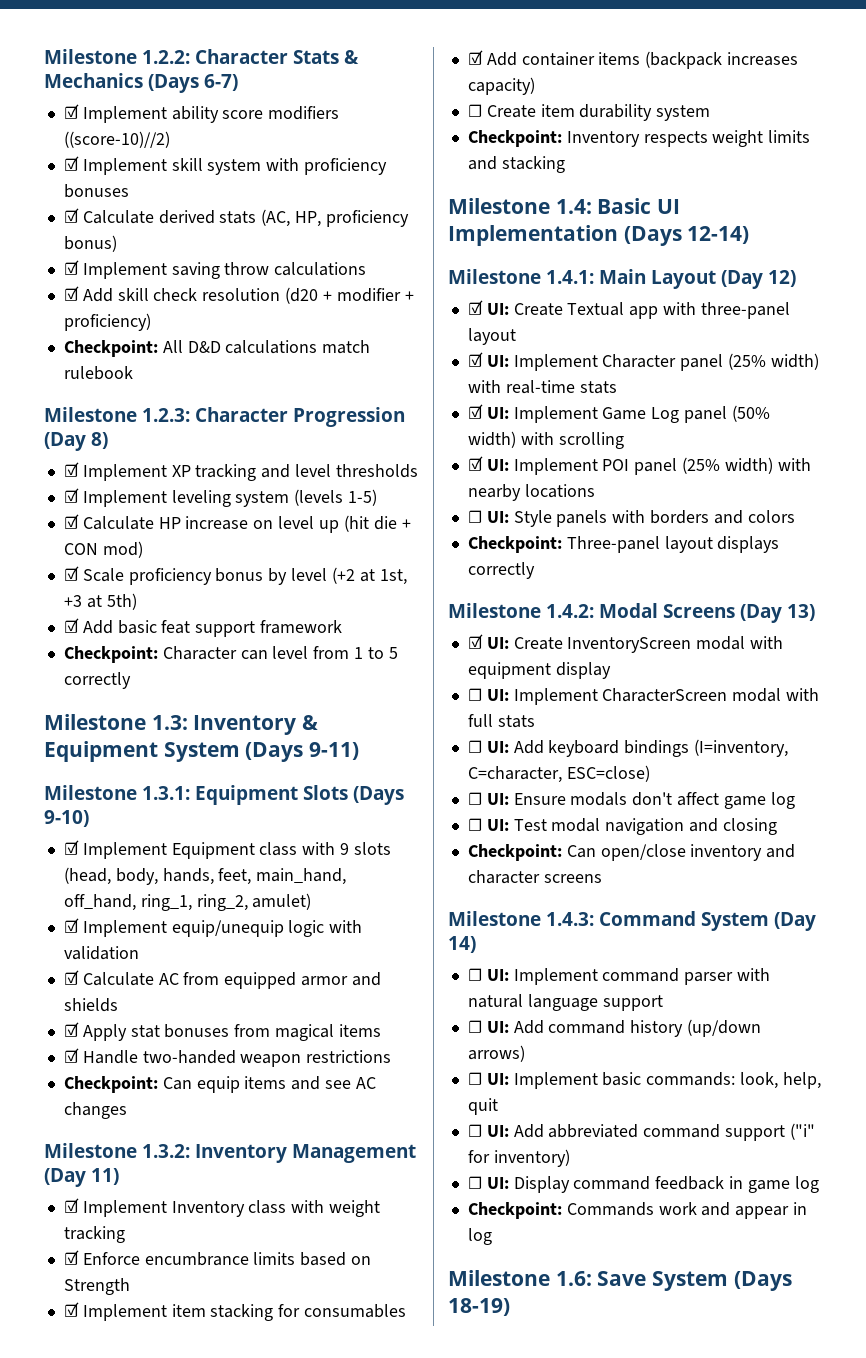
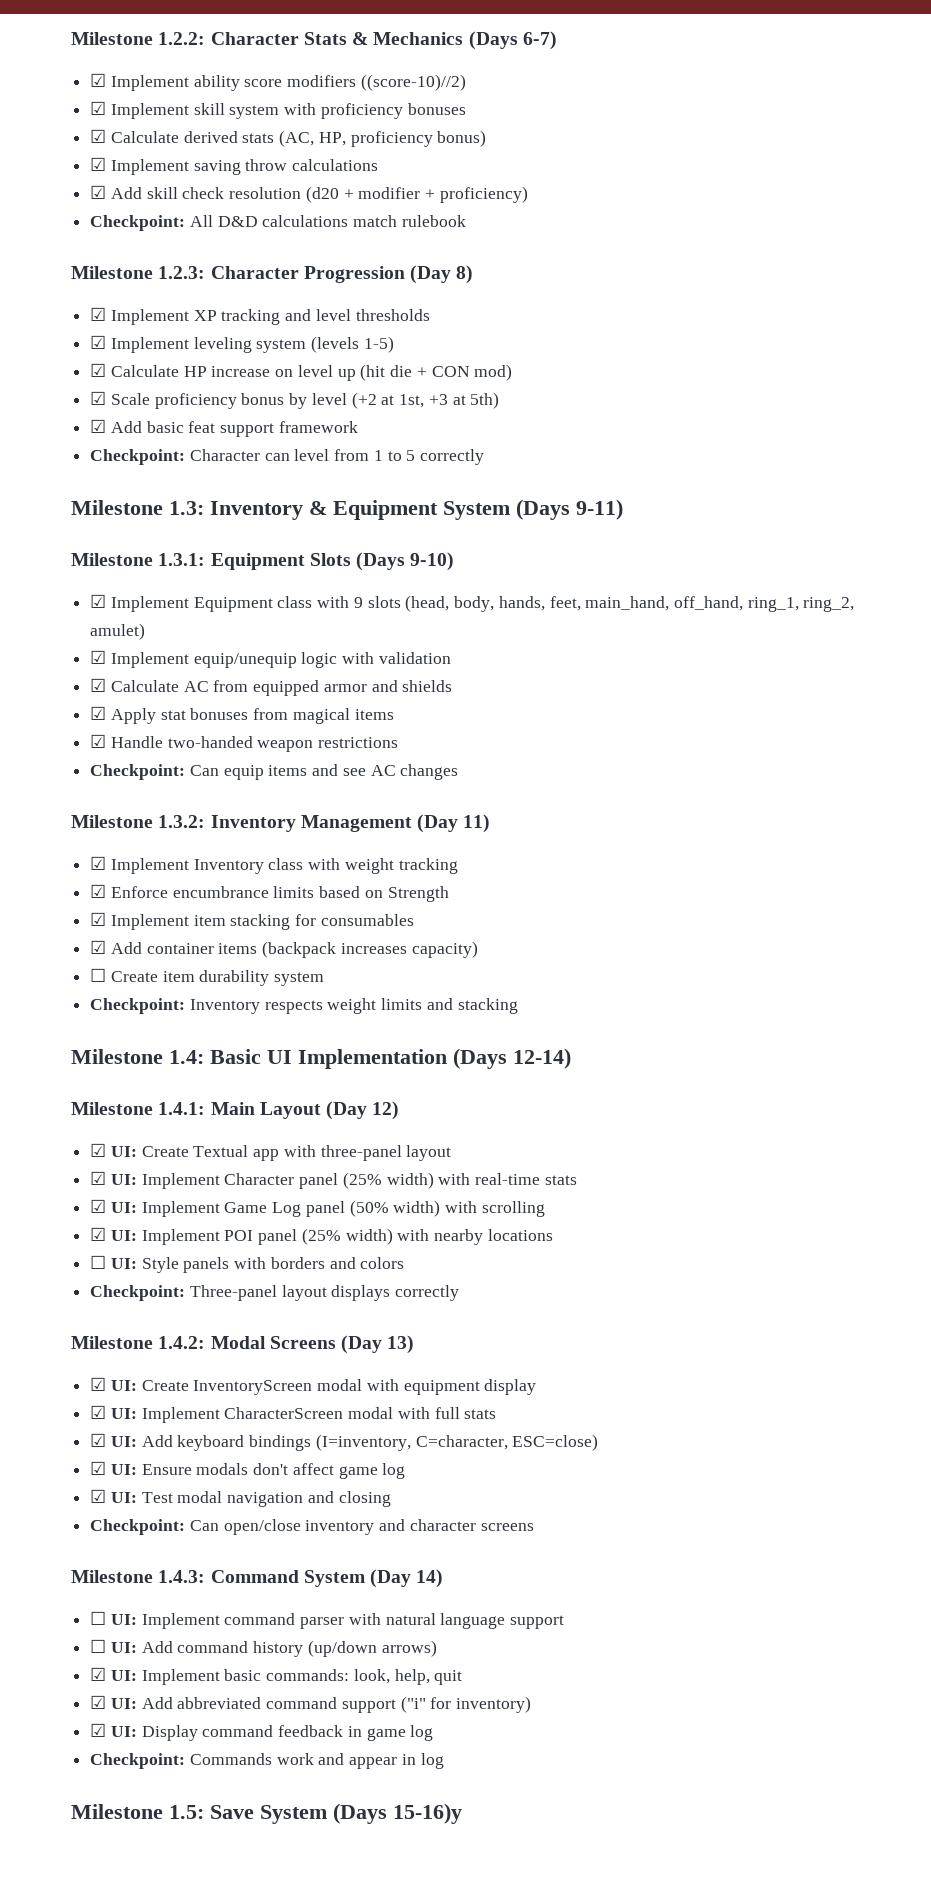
[467,688,482,701] ☐ -> [90,1405,107,1419] ☑
[467,740,482,753] ☐ -> [90,1433,107,1447] ☑
[467,792,482,805] ☐ -> [90,1461,107,1475] ☑
[467,818,482,831] ☐ -> [90,1489,107,1503] ☑
[467,1072,482,1085] ☐ -> [90,1667,107,1681] ☑
[467,1124,482,1137] ☐ -> [90,1695,107,1709] ☑
[467,1176,482,1189] ☐ -> [90,1723,107,1737] ☑
[555,1271,592,1286] 1.6: -> [169,1805,204,1819] 1.5:
[448,1298,510,1316] 18-19) -> [393,1803,462,1824] 15-16)y

